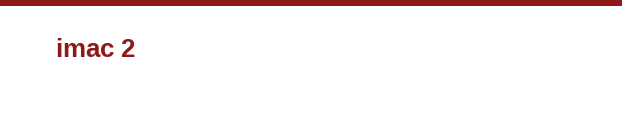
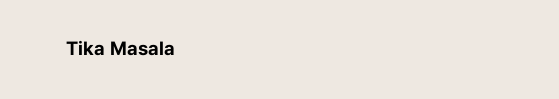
[56,38,136,57] imac 2 -> [66,40,176,56] Tika Masala

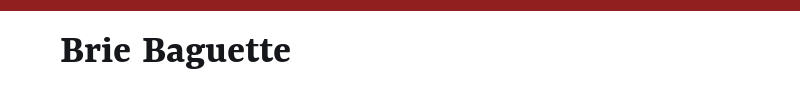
[66,40,176,56] Tika Masala -> [60,37,292,69] Brie Baguette

